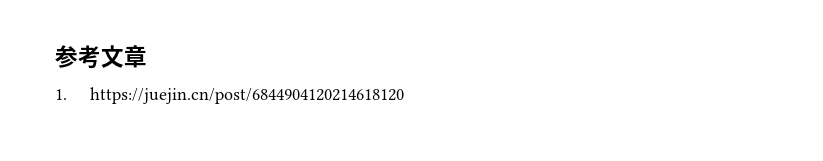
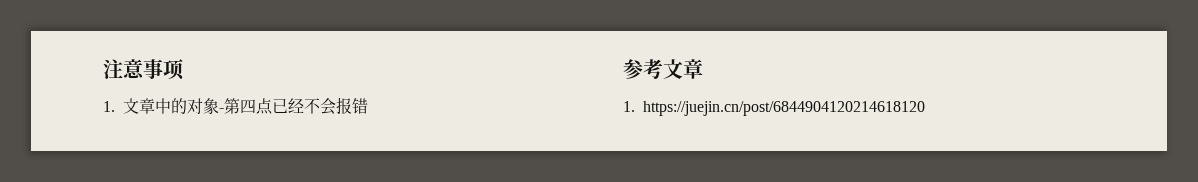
(55, 56) none -> [103,59,184,80] [103,97,368,115] 注意事项 // 1.文章中的对象-第四点已经不会报错 //

